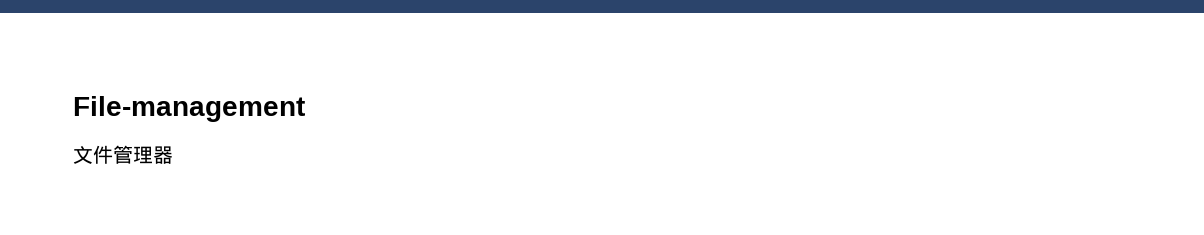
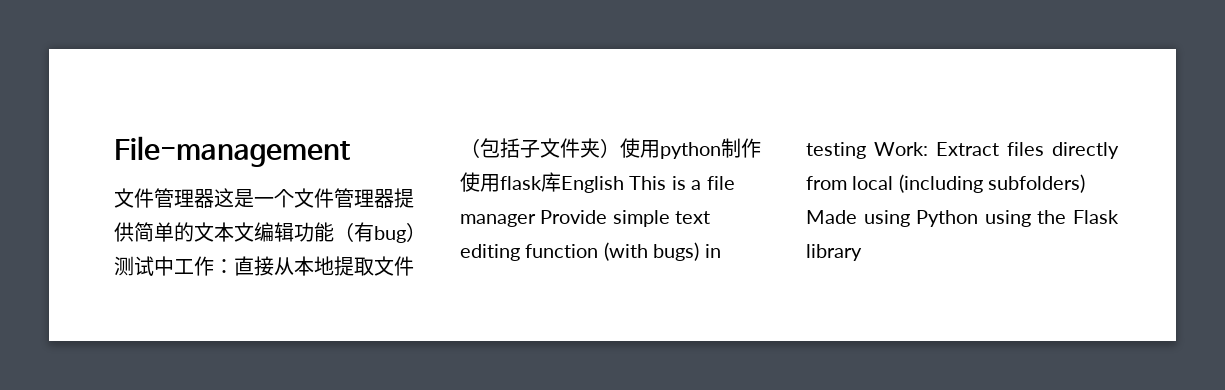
(173, 155) none -> [214,188,414,208] [114,222,426,243] [114,256,414,276] [460,138,761,159] [460,172,735,193] [460,210,711,227] [460,242,721,261] [806,142,1119,159] [806,174,1086,193] [806,210,1119,227] [806,244,862,261] 这是一个文件管理器提供简单的文本文编辑功能（有bug）测试中工作：直接从本地提取文件（包括子文件夹）使用python制作使用flask库English This is a file manager Provide simple text editing function (with bugs) in testing Work: Extract files directly from local (including subfolders) Made using Python using the Flask library

